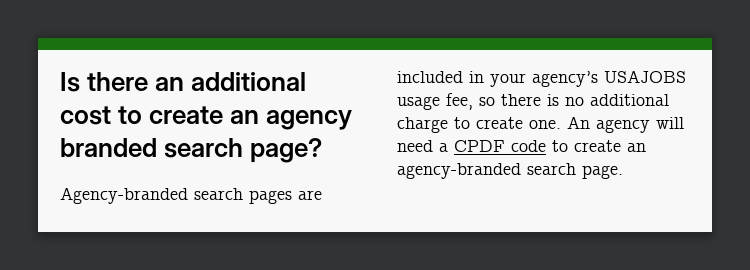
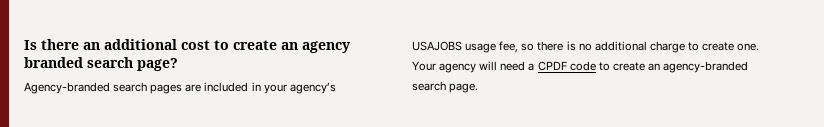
[567,116,590,129] An -> [412,61,436,71] Your

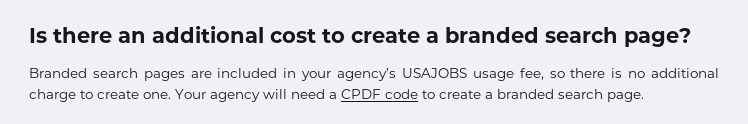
[281,41,351,53] an agency -> [426,31,439,43] a
[24,82,110,94] Agency-branded -> [29,68,87,78] Branded
[647,61,749,73] an agency-branded -> [485,89,554,99] a branded

